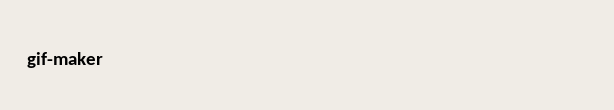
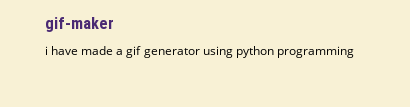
(103, 60) none -> [45,46,354,58] // i have made a gif generator using python programming

